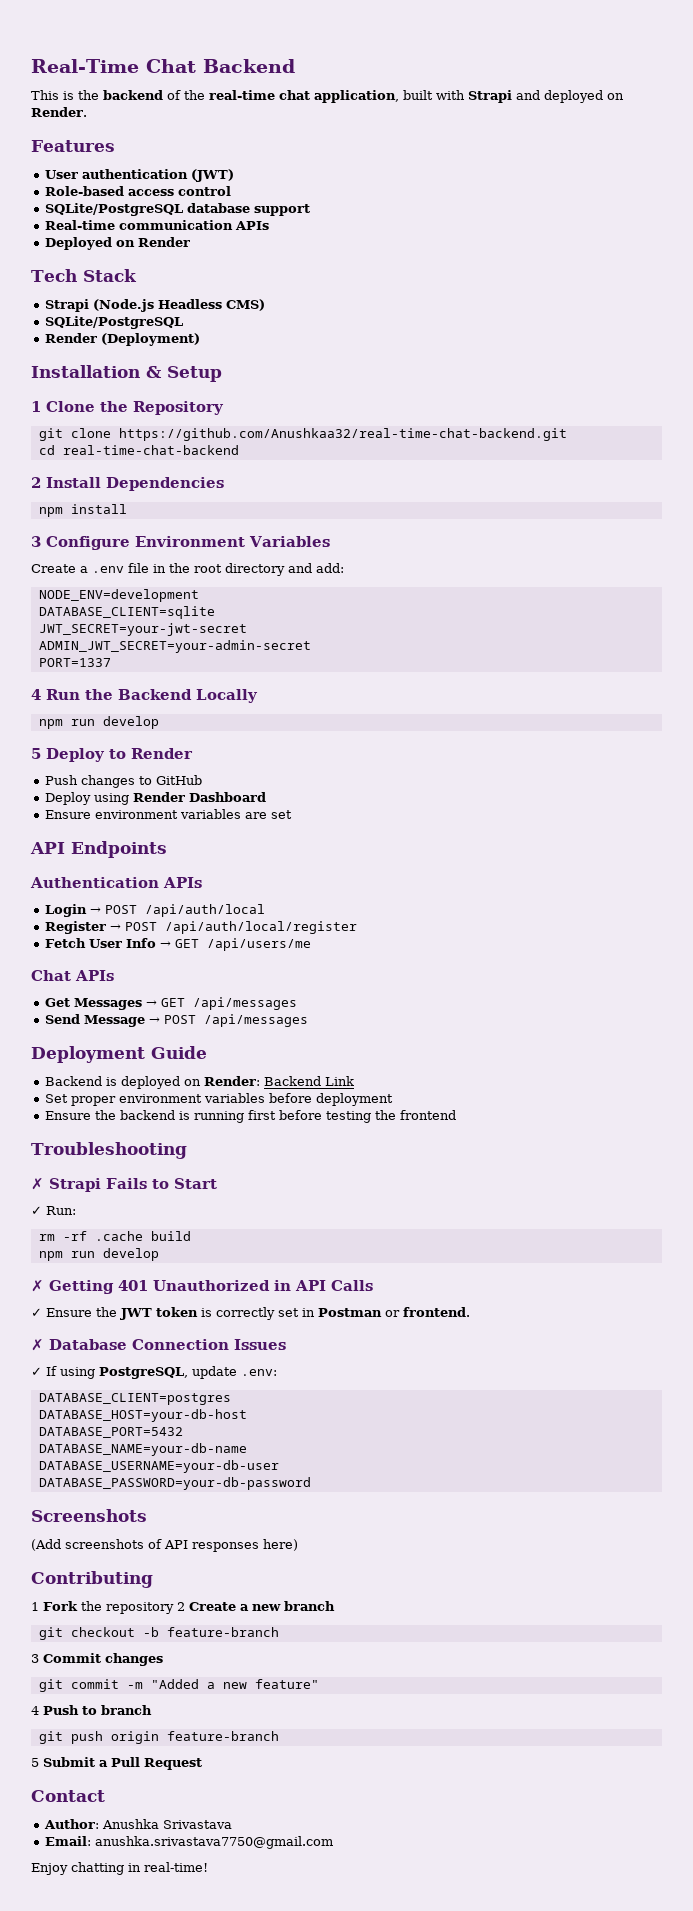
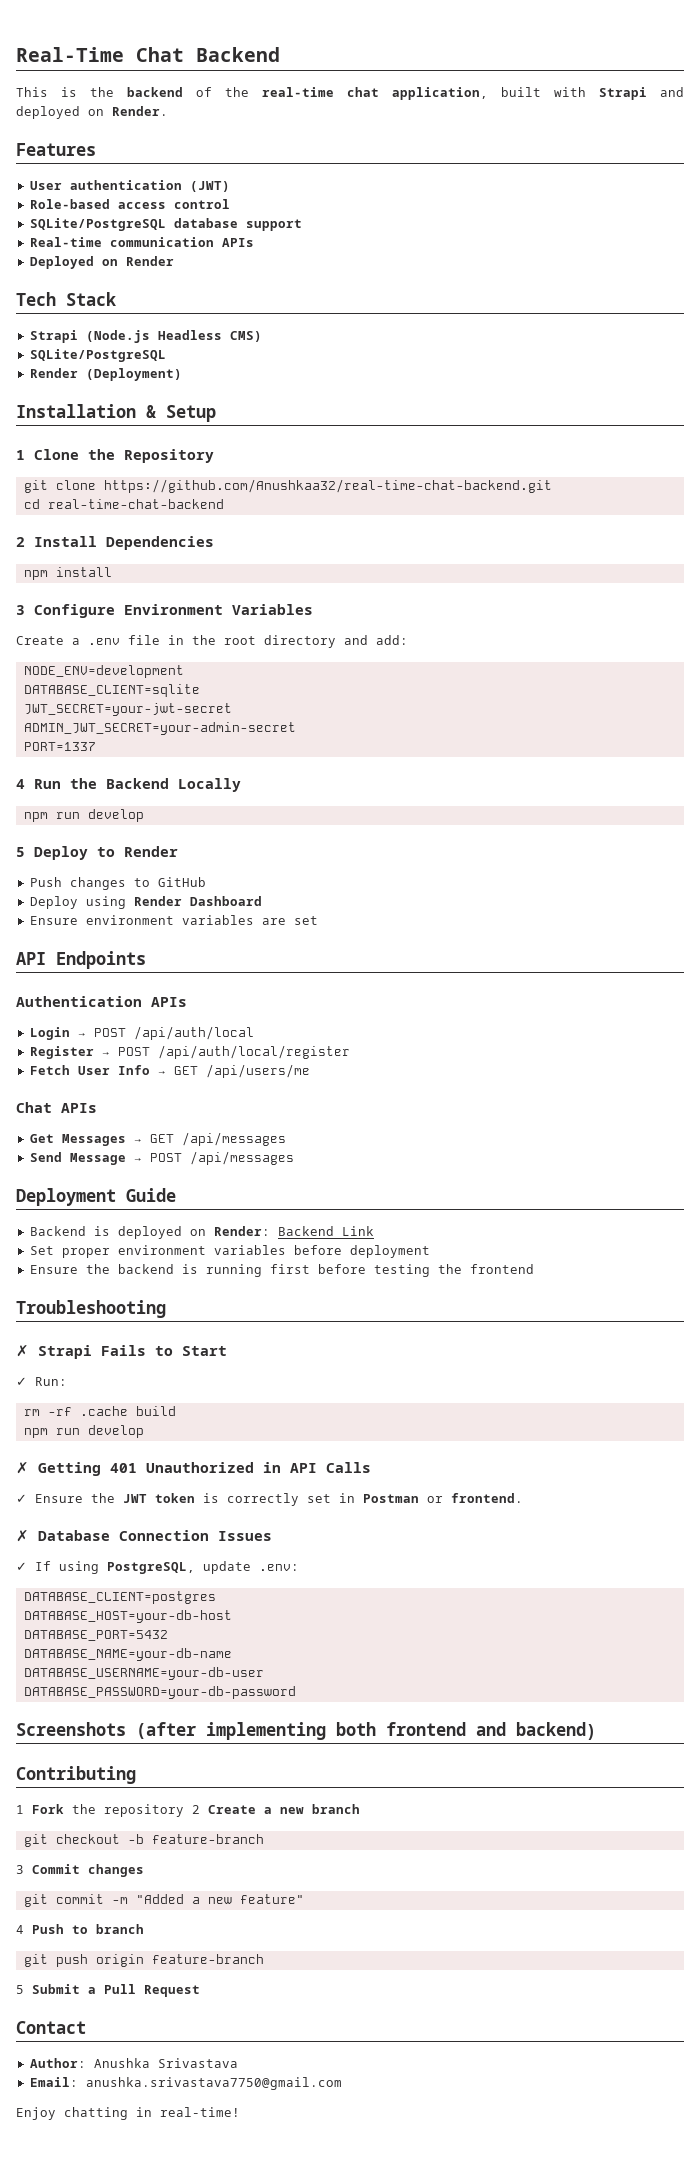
[31,1539,298,1552] // (Add screenshots of API responses here) -> [136,1722,596,1740] (after implementing both frontend and backend)

